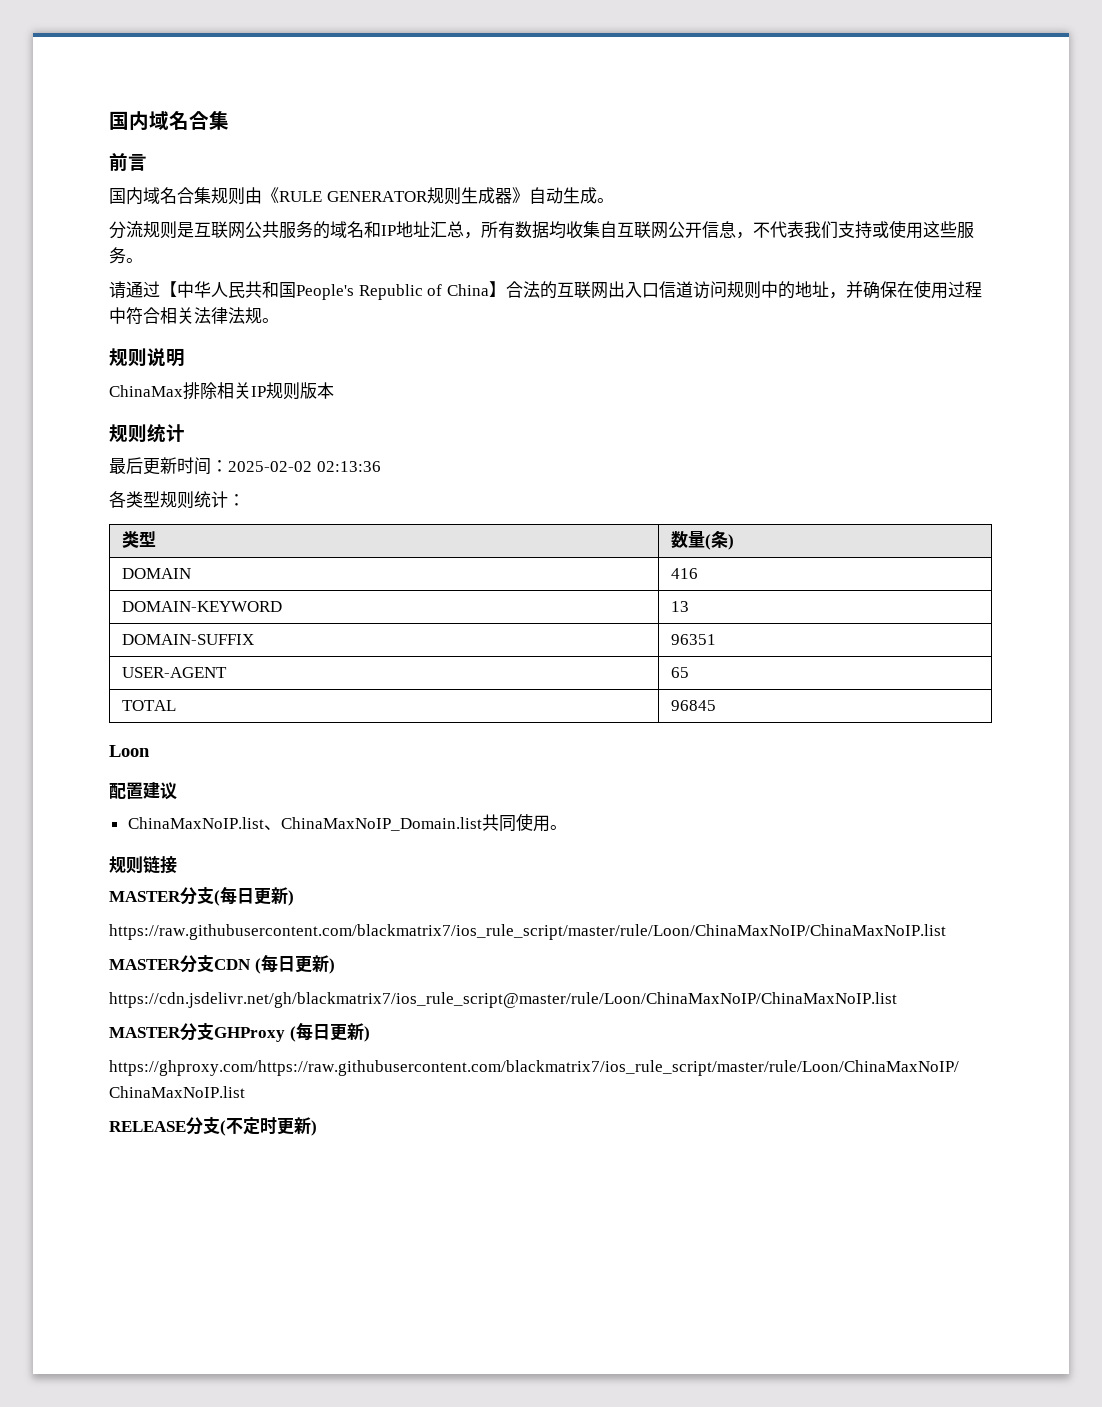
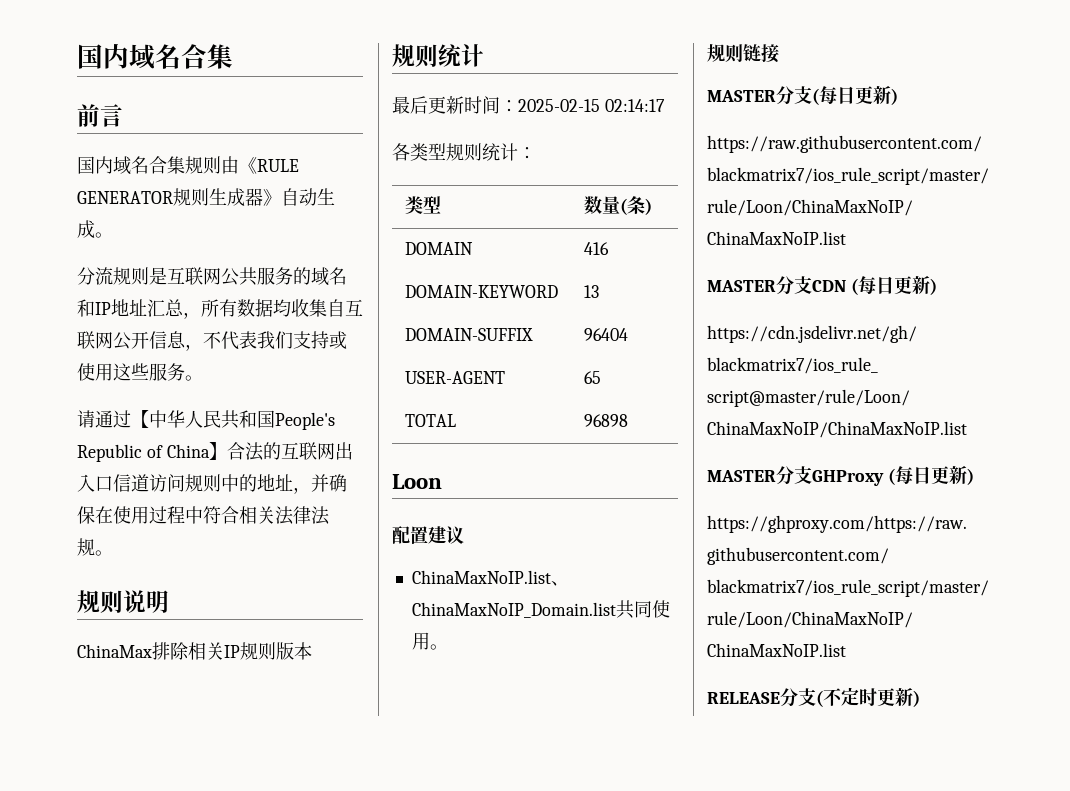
[228,461,381,472] 2025-02-02 02:13:36 -> [518,99,665,112] 2025-02-15 02:14:17
[670,634,716,645] 96351 -> [583,328,628,341] 96404
[670,700,716,711] 96845 -> [583,414,628,427] 96898

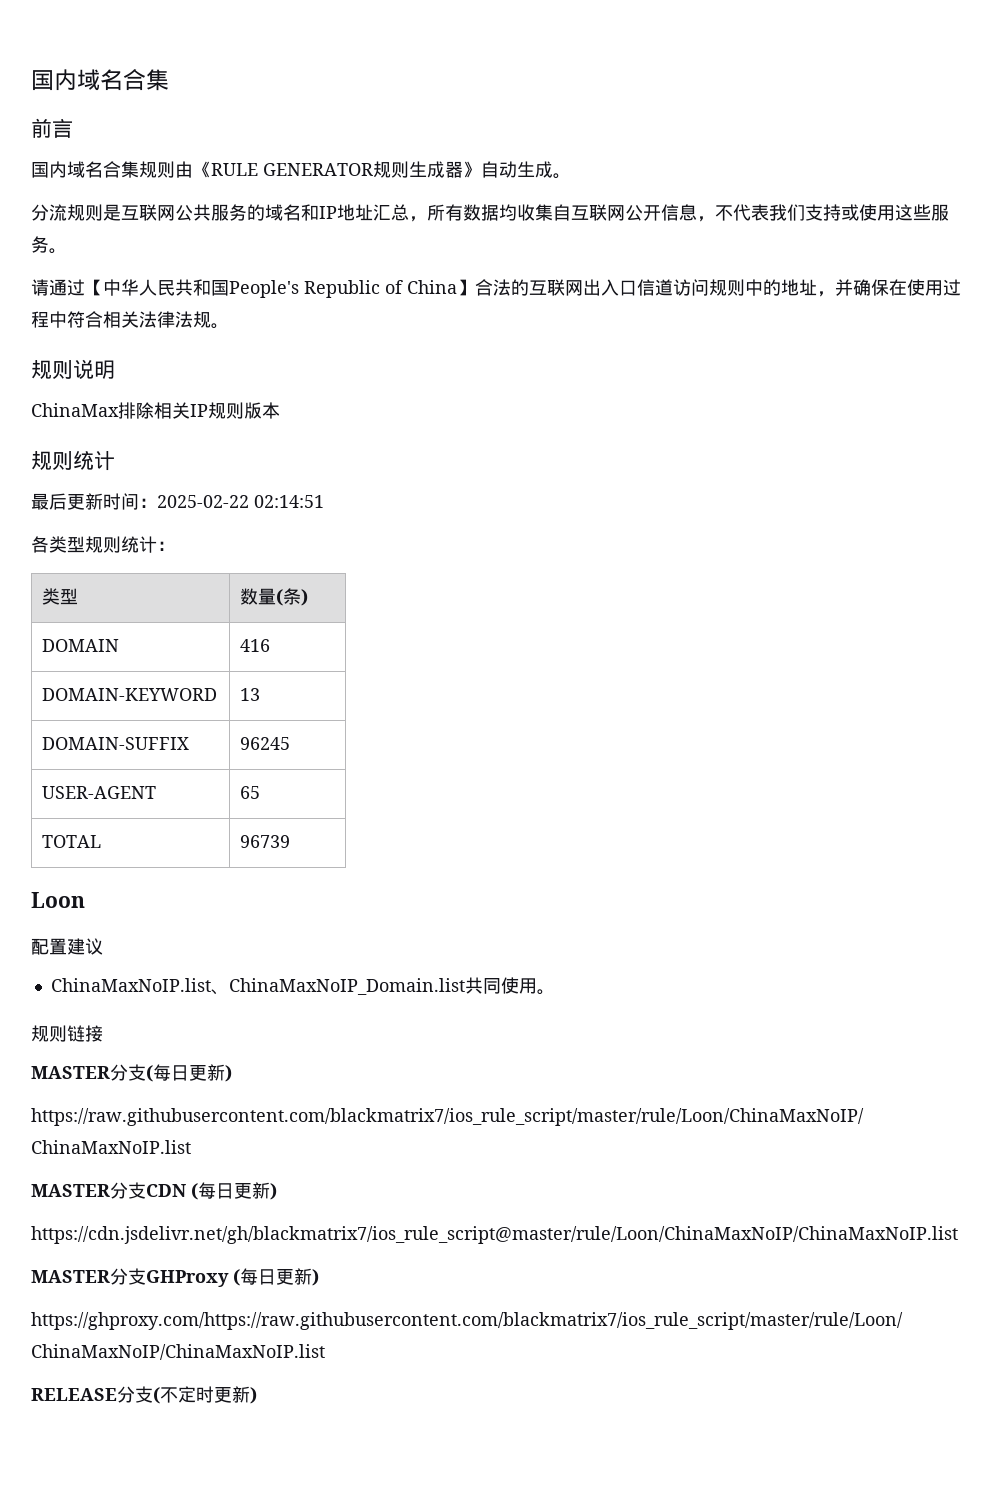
[518,99,665,112] 2025-02-15 02:14:17 -> [157,495,324,508] 2025-02-22 02:14:51
[583,328,628,341] 96404 -> [240,737,291,750] 96245
[583,414,628,427] 96898 -> [240,835,291,848] 96739

